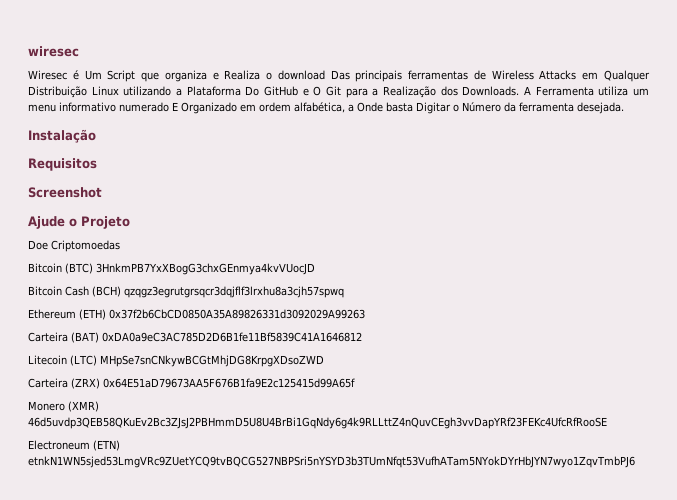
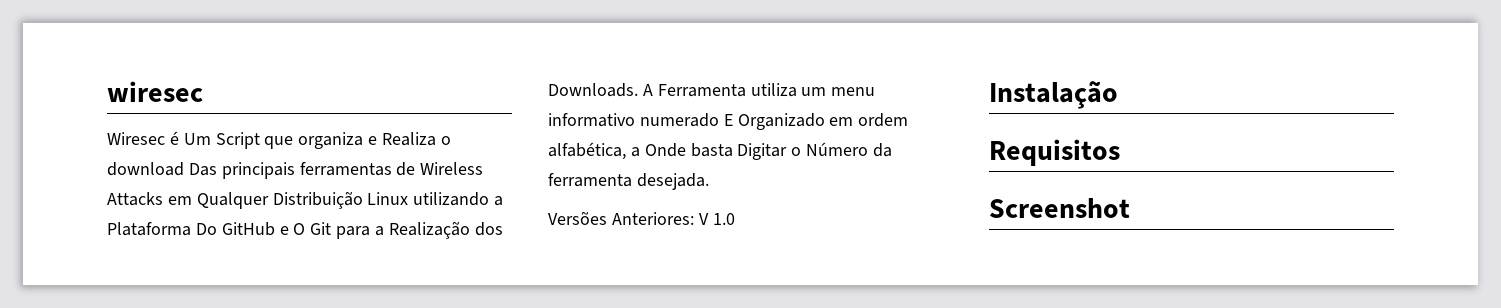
(624, 108) none -> [548,211,735,225] // Versões Anteriores: V 1.0
[28,216,130,229] [28,240,120,252] [28,263,315,275] [28,286,344,298] [28,309,365,320] [28,332,362,343] [28,355,324,367] [28,378,355,389] [28,401,99,412] [28,417,607,429] [28,440,120,451] [28,456,635,468] // Ajude o Projeto // Doe Criptomoedas // Bitcoin (BTC) 3HnkmPB7YxXBogG3chxGEnmya4kvVUocJD // Bitcoin Cash (BCH) qzqgz3egrutgrsqcr3dqjflf3lrxhu8a3cjh57spwq // Ethereum (ETH) 0x37f2b6CbCD0850A35A89826331d3092029A99263 // Carteira (BAT) 0xDA0a9eC3AC785D2D6B1fe11Bf5839C41A1646812 // Litecoin (LTC) MHpSe7snCNkywBCGtMhjDG8KrpgXDsoZWD // Carteira (ZRX) 0x64E51aD79673AA5F676B1fa9E2c125415d99A65f // Monero (XMR) 46d5uvdp3QEB58QKuEv2Bc3ZJsJ2PBHmmD5U8U4BrBi1GqNdy6g4k9RLLttZ4nQuvCEgh3vvDapYRf23FEKc4UfcRfRooSE // Electroneum (ETN) etnkN1WN5sjed53LmgVRc9ZUetYCQ9tvBQCG527NBPSri5nYSYD3b3TUmNfqt53VufhATam5NYokDYrHbJYN7wyo1ZqvTmbPJ6 -> (1130, 208) none

